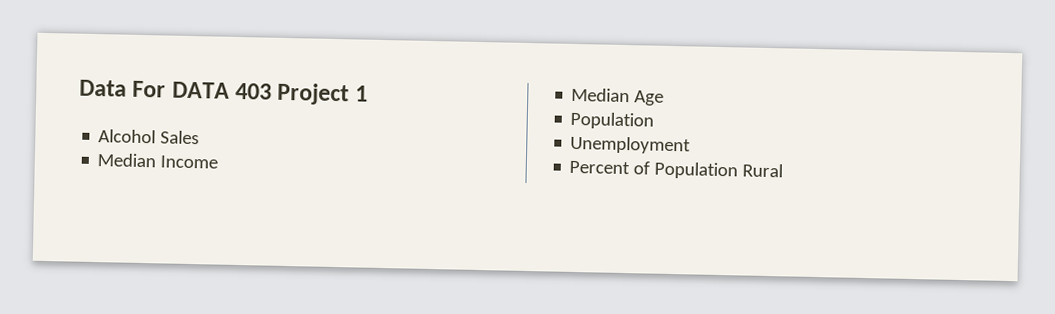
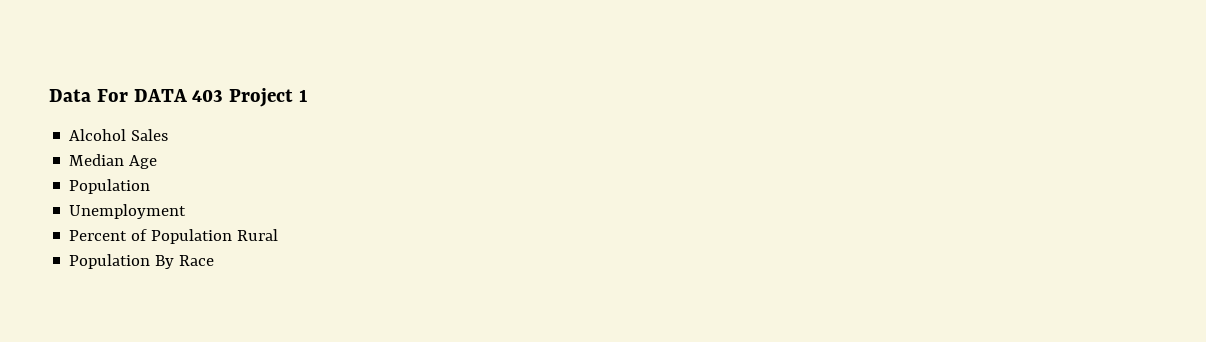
[97,153,219,169] // Median Income -> (169, 135) none
(784, 170) none -> [69,254,215,269] // Population By Race

